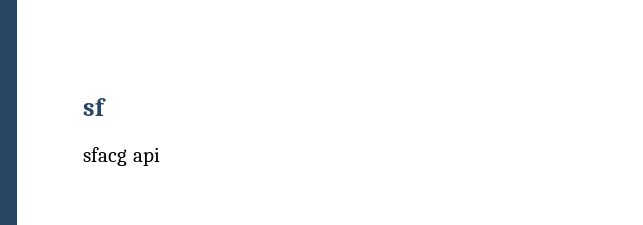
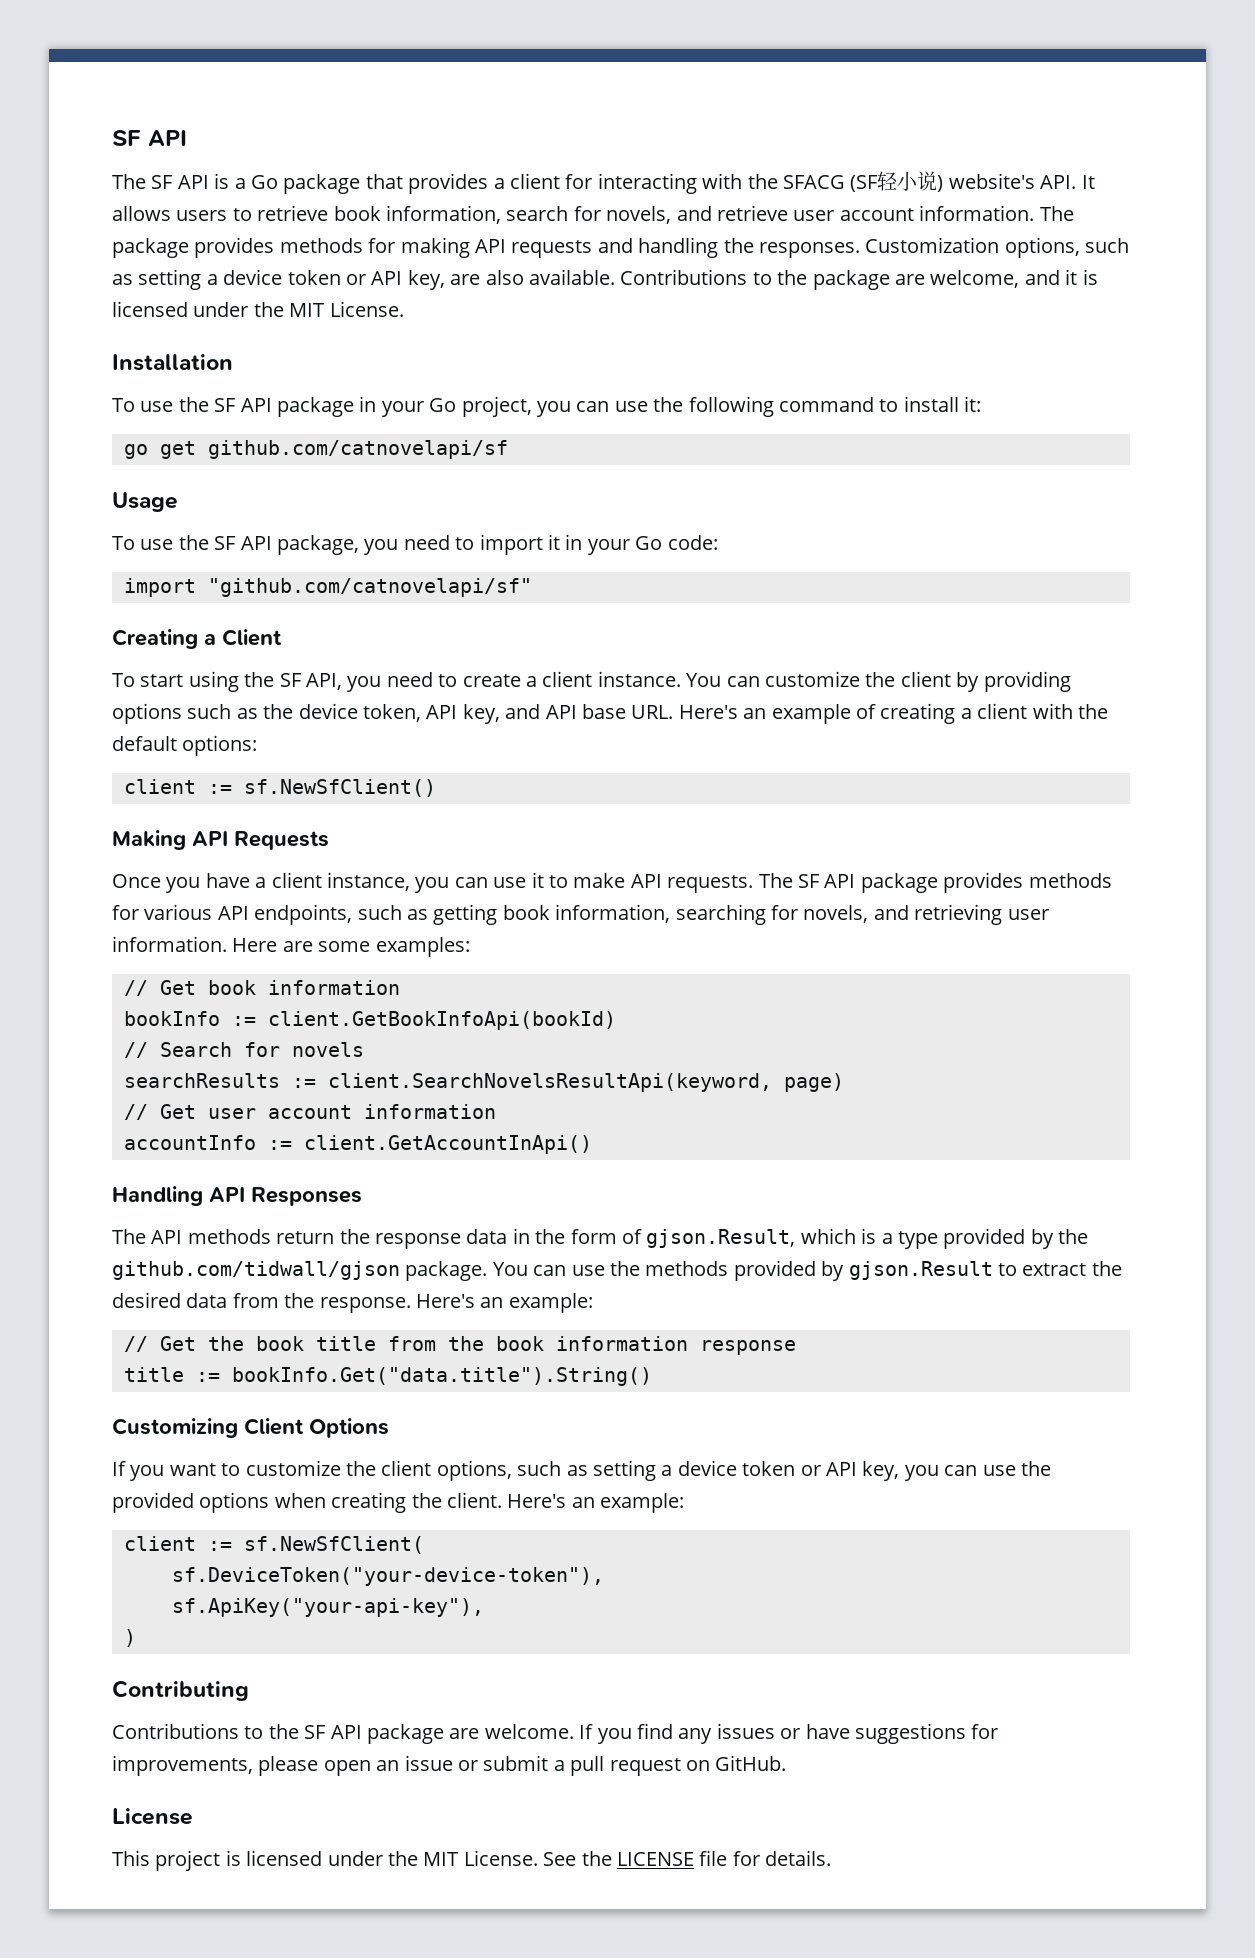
[83,98,106,116] [83,147,160,166] sf // sfacg api -> [112,130,187,146] [112,171,1095,194] [112,205,1074,224] [112,237,1130,258] [112,269,1098,290] [112,301,404,317] [112,354,233,371] [112,396,982,417] [124,440,508,459] [112,492,178,512] [112,534,718,555] [124,578,532,597] [112,629,282,649] [112,671,1071,692] [112,703,1108,724] [112,735,258,756] [124,779,436,797] [112,830,329,850] [112,872,1112,893] [112,904,1049,925] [112,936,470,957] [124,980,400,996] [124,1011,616,1030] [124,1042,364,1058] [124,1073,844,1092] [124,1104,496,1120] [124,1135,592,1154] [112,1186,362,1206] [112,1228,1089,1249] [112,1260,1122,1281] [112,1292,593,1313] [124,1336,796,1355] [124,1367,652,1386] [112,1418,389,1438] [112,1460,1051,1481] [112,1492,685,1513] [124,1536,424,1554] [172,1567,604,1586] [172,1598,484,1617] [124,1629,136,1647] [112,1680,249,1701] [112,1723,999,1744] [112,1755,787,1776] [112,1808,193,1825] [112,1850,832,1871] SF API // The SF API is a Go package that provides a client for interacting with the SFACG (SF轻小说) website's API. It allows users to retrieve book information, search for novels, and retrieve user account information. The package provides methods for making API requests and handling the responses. Customization options, such as setting a device token or API key, are also available. Contributions to the package are welcome, and it is licensed under the MIT License. // Installation // To use the SF API package in your Go project, you can use the following command to install it: // go get github.com/catnovelapi/sf // Usage // To use the SF API package, you need to import it in your Go code: // import "github.com/catnovelapi/sf" // Creating a Client // To start using the SF API, you need to create a client instance. You can customize the client by providing options such as the device token, API key, and API base URL. Here's an example of creating a client with the default options: // client := sf.NewSfClient() // Making API Requests // Once you have a client instance, you can use it to make API requests. The SF API package provides methods for various API endpoints, such as getting book information, searching for novels, and retrieving user information. Here are some examples: // // Get book information // bookInfo := client.GetBookInfoApi(bookId) // // Search for novels // searchResults := client.SearchNovelsResultApi(keyword, page) // // Get user account information // accountInfo := client.GetAccountInApi() // Handling API Responses // The API methods return the response data in the form of gjson.Result, which is a type provided by the github.com/tidwall/gjson package. You can use the methods provided by gjson.Result to extract the desired data from the response. Here's an example: // // Get the book title from the book information response // title := bookInfo.Get("data.title").String() // Customizing Client Options // If you want to customize the client options, such as setting a device token or API key, you can use the provided options when creating the client. Here's an example: // client := sf.NewSfClient( // sf.DeviceToken("your-device-token"), // sf.ApiKey("your-api-key"), // ) // Contributing // Contributions to the SF API package are welcome. If you find any issues or have suggestions for improvements, please open an issue or submit a pull request on GitHub. // License // This project is licensed under the MIT License. See the LICENSE file for details.

